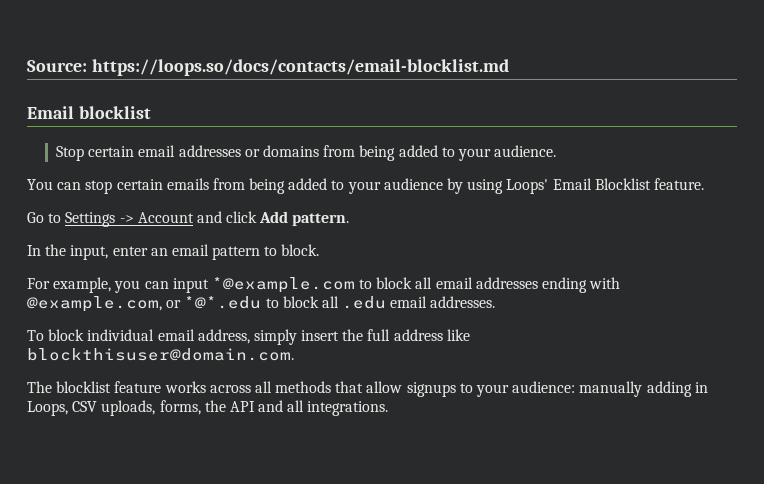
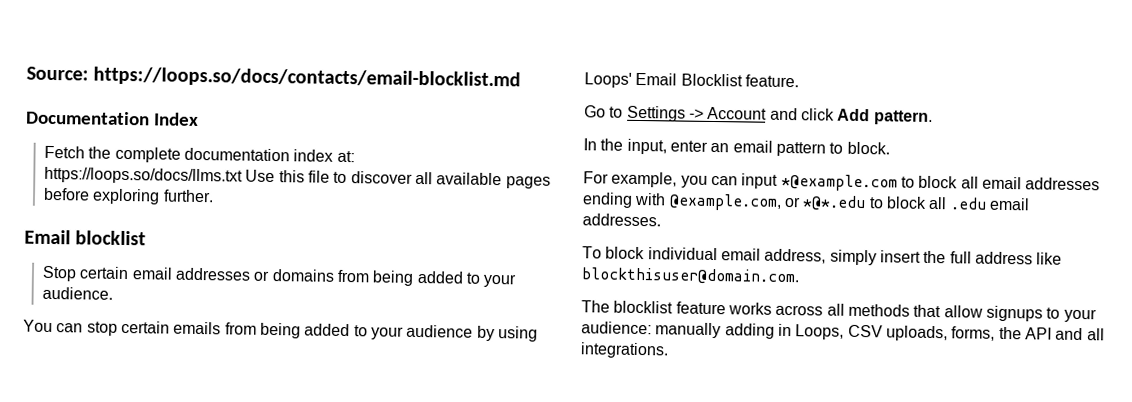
(509, 67) none -> [26,110,199,126] [44,145,355,163] [44,166,551,189] [43,187,214,205] // Documentation Index // Fetch the complete documentation index at: https://loops.so/docs/llms.txt Use this file to discover all available pages before exploring further.

